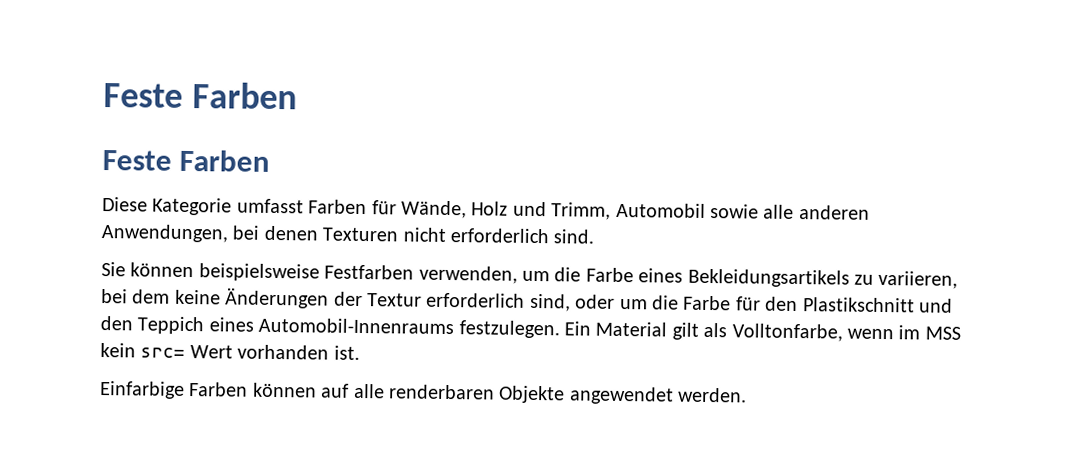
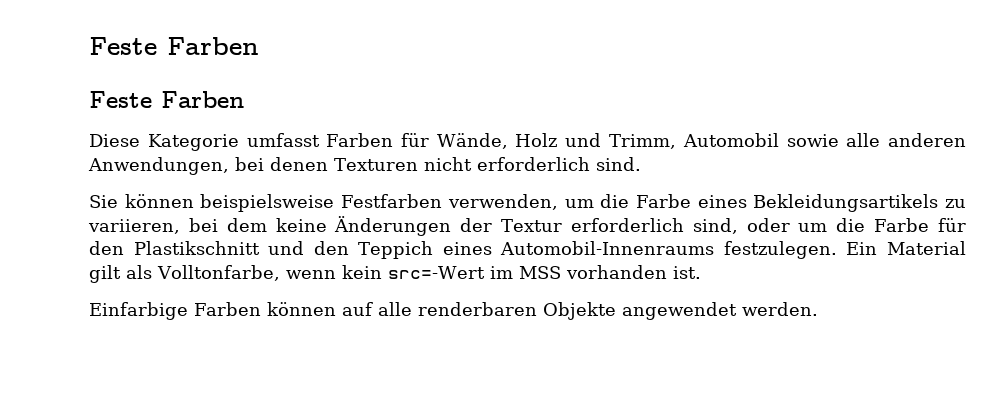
[898,325,961,340] [100,342,233,359] im MSS kein src= Wert -> [341,265,561,279] kein src=-Wert im MSS

